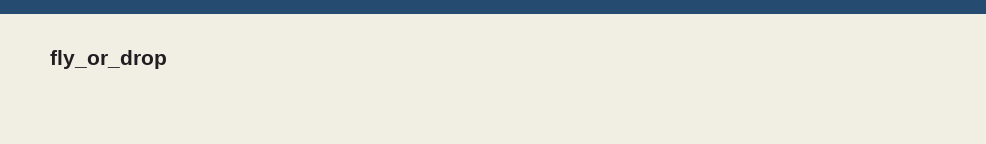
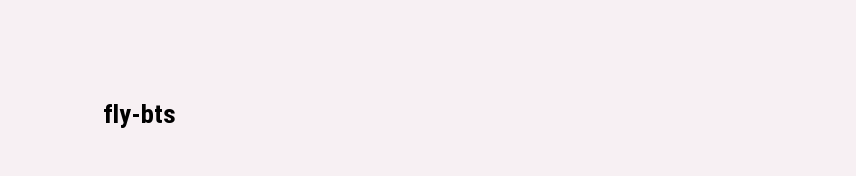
[50,50,167,69] fly_or_drop -> [103,104,176,128] fly-bts

